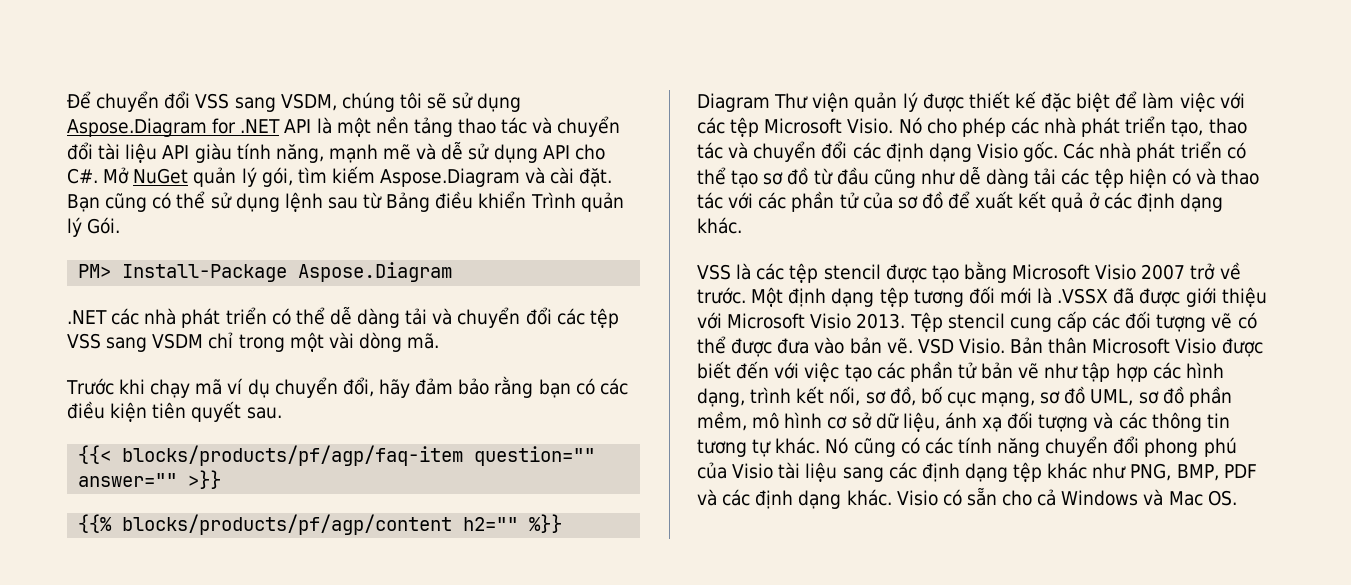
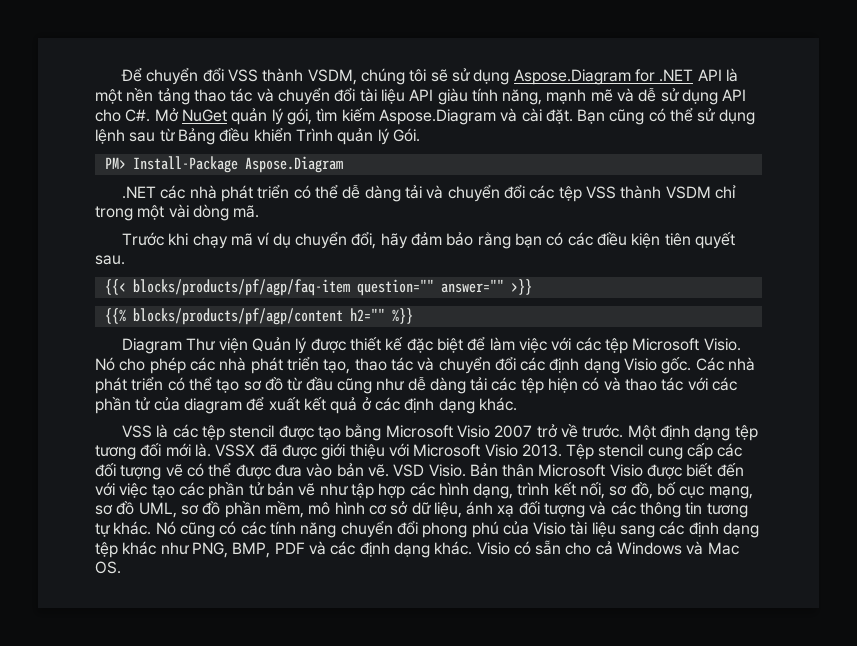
[234,97,276,112] sang -> [262,68,304,82] thành
[106,337,148,352] sang -> [620,185,662,199] thành
[854,92,898,112] quản -> [252,337,292,352] Quản
[897,191,943,209] sơ đồ -> [183,398,242,414] diagram
[1037,287,1109,304] là .VSSX -> [194,443,256,457] là. VSSX

